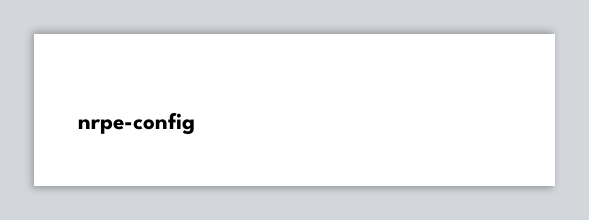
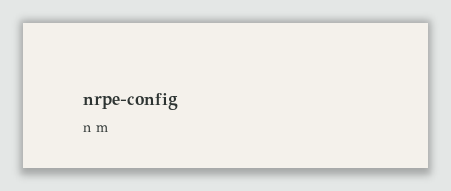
(195, 123) none -> [83,125,108,132] // n m

